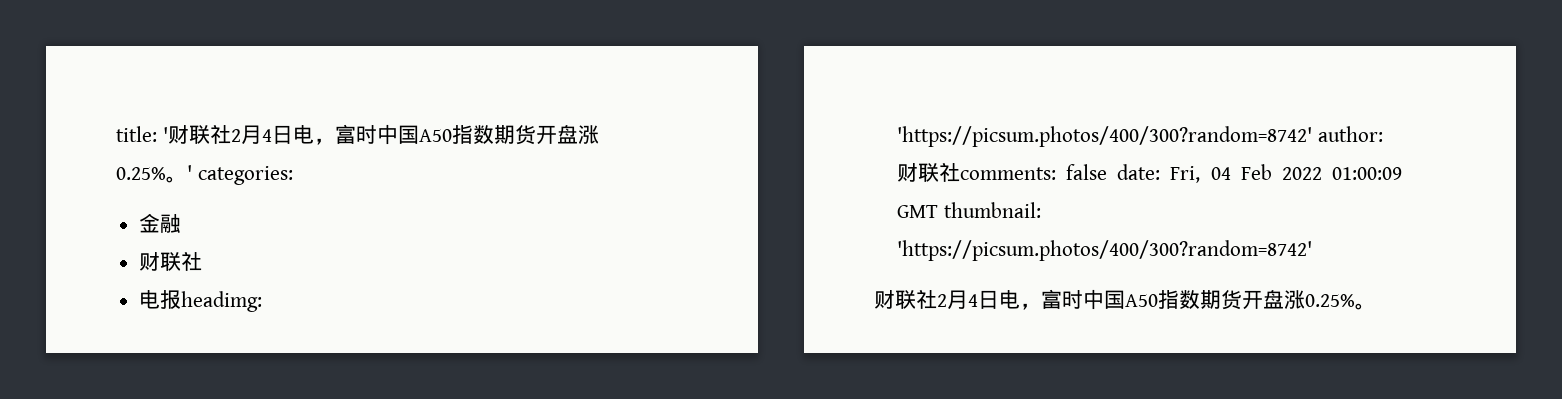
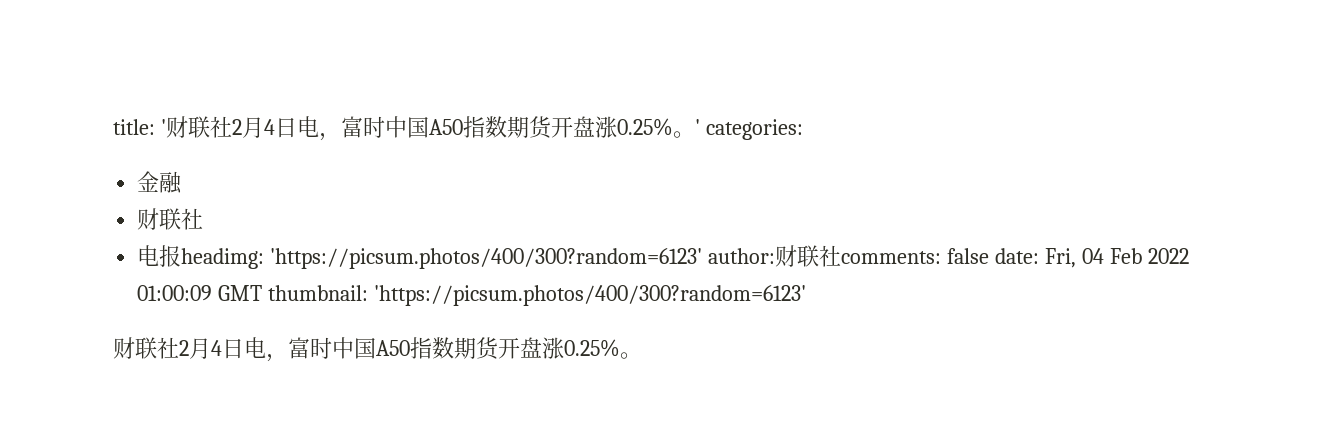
[897,126,1313,147] 'https://picsum.photos/400/300?random=8742' -> [270,248,703,269] 'https://picsum.photos/400/300?random=6123'
[897,240,1313,261] 'https://picsum.photos/400/300?random=8742' -> [374,285,807,306] 'https://picsum.photos/400/300?random=6123'

